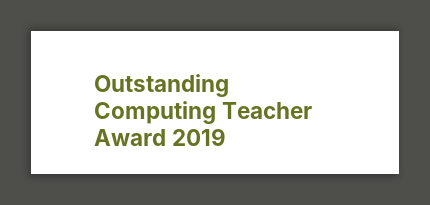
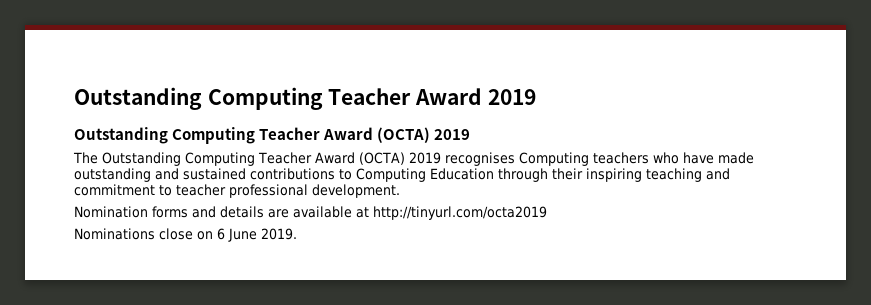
(227, 137) none -> [74,127,471,144] [73,152,754,166] [74,168,730,182] [74,184,400,198] [74,206,547,220] [74,228,297,242] // Outstanding Computing Teacher Award (OCTA) 2019 // The Outstanding Computing Teacher Award (OCTA) 2019 recognises Computing teachers who have made outstanding and sustained contributions to Computing Education through their inspiring teaching and commitment to teacher professional development. // Nomination forms and details are available at http://tinyurl.com/octa2019 // Nominations close on 6 June 2019.

